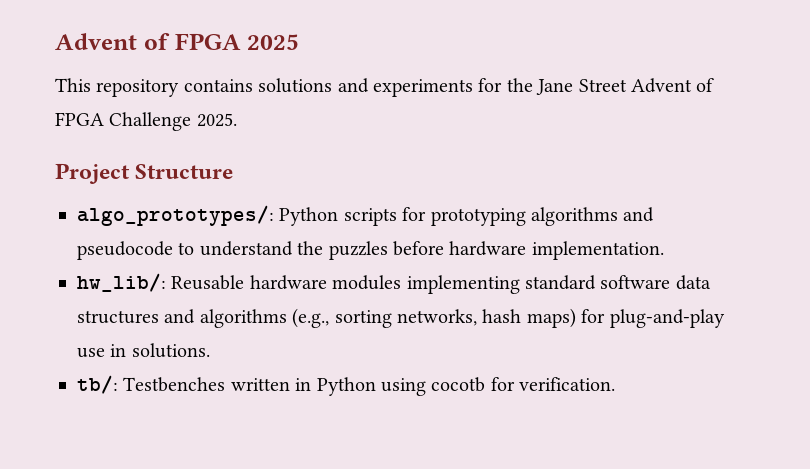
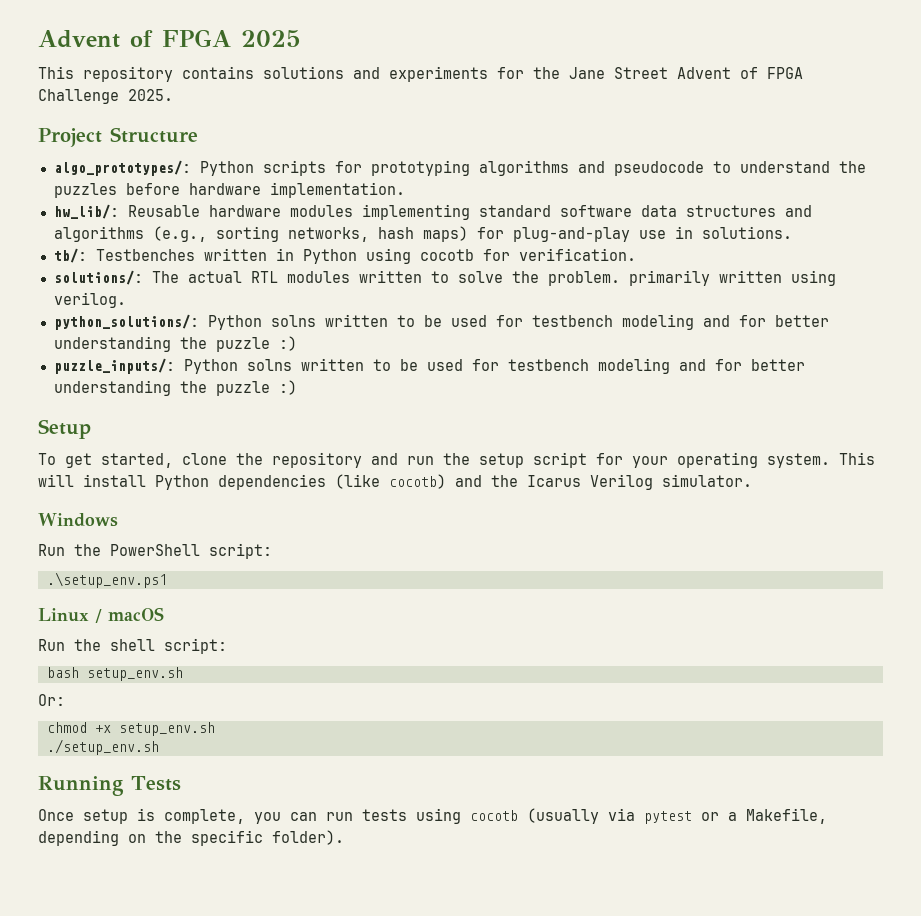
(616, 384) none -> [53,270,836,286] [53,292,126,308] [53,314,829,330] [53,336,297,352] [53,358,805,374] [53,380,297,396] [38,419,91,439] [38,452,875,468] [38,474,752,490] [38,513,118,527] [38,543,272,559] [46,572,167,588] [38,607,164,623] [38,638,227,654] [46,667,183,681] [38,694,65,706] [46,722,215,736] [46,739,159,755] [38,776,181,796] [38,808,827,824] [38,830,344,846] // solutions/: The actual RTL modules written to solve the problem. primarily written using verilog. // python_solutions/: Python solns written to be used for testbench modeling and for better understanding the puzzle :) // puzzle_inputs/: Python solns written to be used for testbench modeling and for better understanding the puzzle :) // Setup // To get started, clone the repository and run the setup script for your operating system. This will install Python dependencies (like cocotb) and the Icarus Verilog simulator. // Windows // Run the PowerShell script: // .\setup_env.ps1 // Linux / macOS // Run the shell script: // bash setup_env.sh // Or: // chmod +x setup_env.sh // ./setup_env.sh // Running Tests // Once setup is complete, you can run tests using cocotb (usually via pytest or a Makefile, depending on the specific folder).

